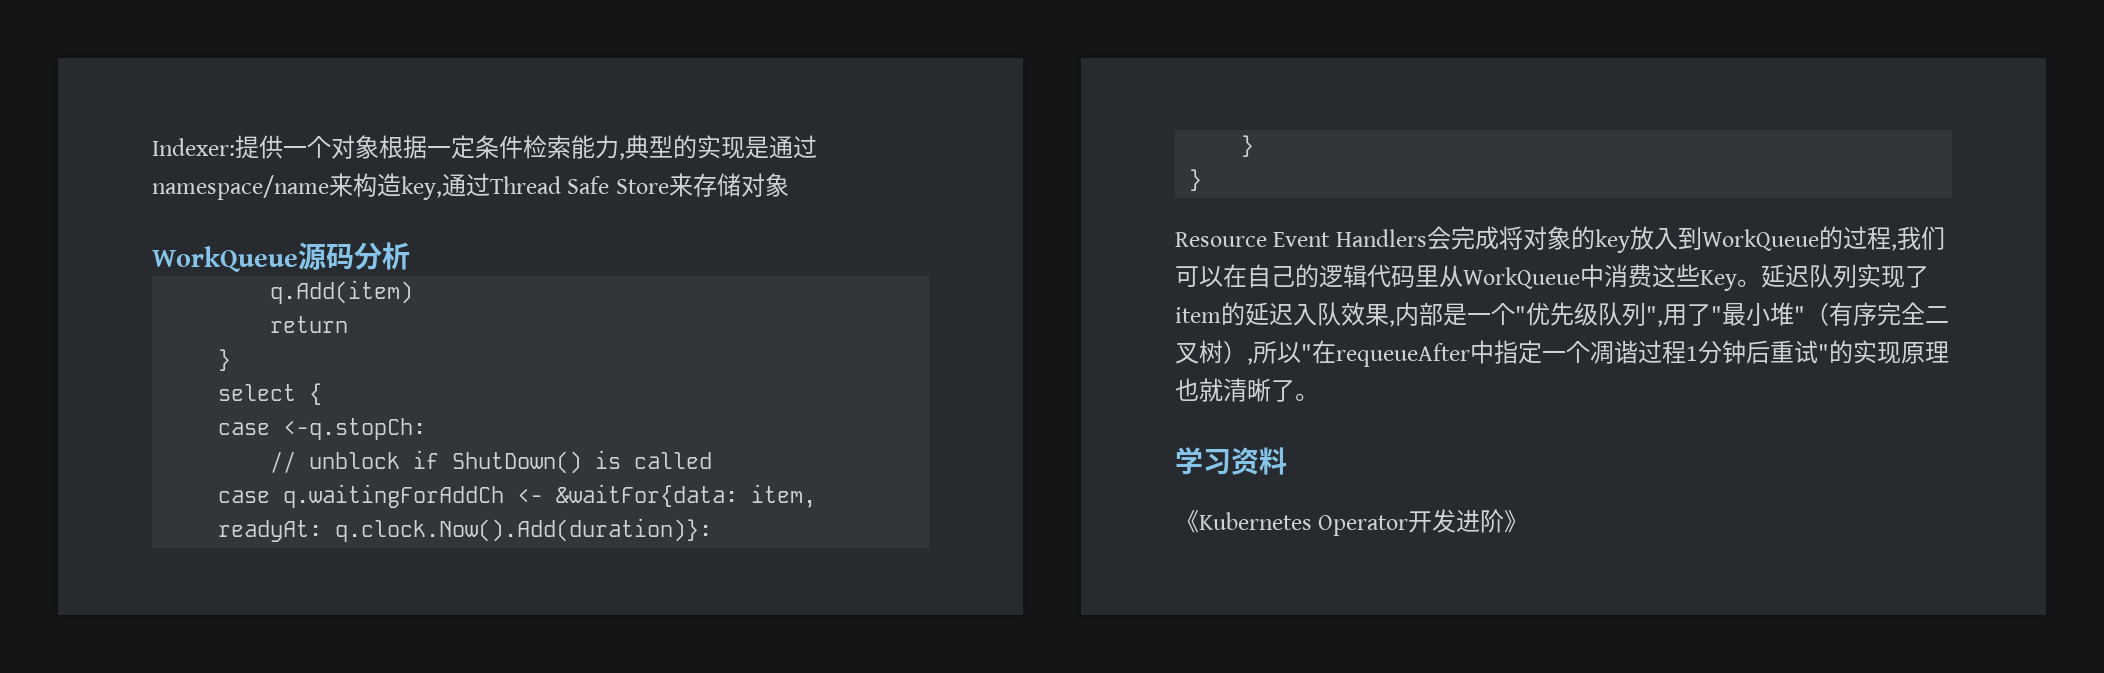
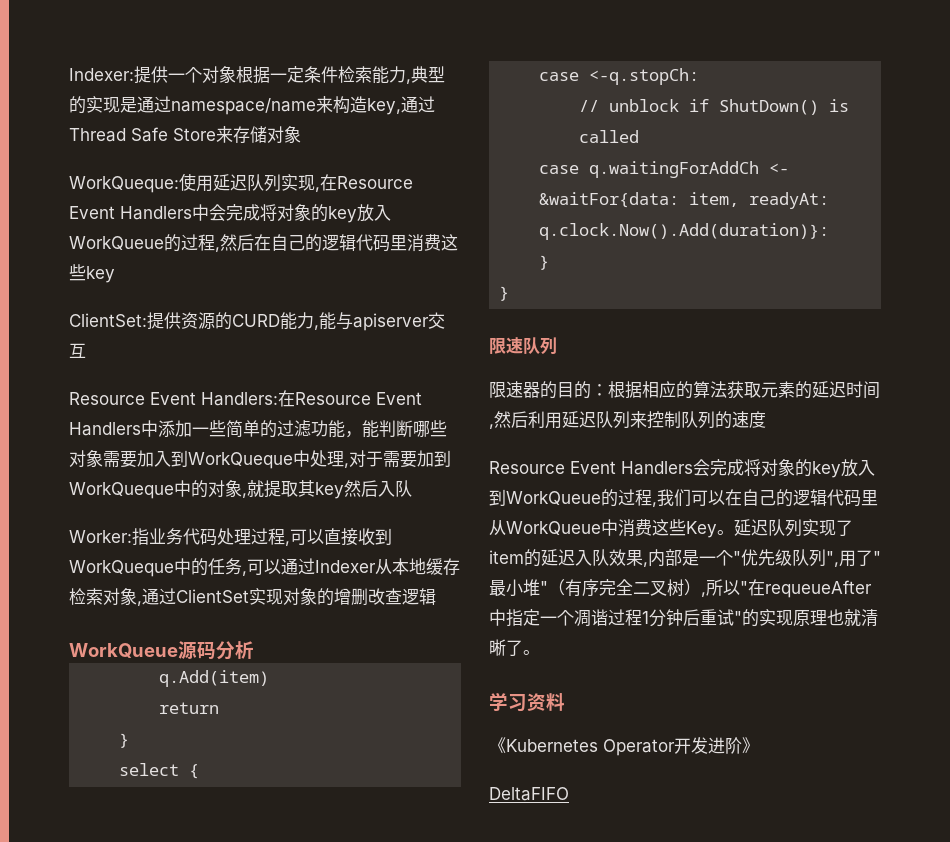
(789, 185) none -> [69,173,413,193] [69,204,391,223] [69,234,458,252] [69,264,115,283] [69,312,445,331] [69,343,86,358] [69,390,422,407] [69,420,447,438] [69,450,451,469] [69,480,412,499] [69,528,392,546] [69,558,460,577] [69,588,436,606] // WorkQueque:使用延迟队列实现,在Resource Event Handlers中会完成将对象的key放入WorkQueue的过程,然后在自己的逻辑代码里消费这些key // ClientSet:提供资源的CURD能力,能与apiserver交互 // Resource Event Handlers:在Resource Event Handlers中添加一些简单的过滤功能，能判断哪些对象需要加入到WorkQueque中处理,对于需要加到WorkQueque中的对象,就提取其key然后入队 // Worker:指业务代码处理过程,可以直接收到WorkQueque中的任务,可以通过Indexer从本地缓存检索对象,通过ClientSet实现对象的增删改查逻辑
(1203, 180) none -> [489,337,557,355] [489,381,880,399] [489,411,766,429] // 限速队列 // 限速器的目的：根据相应的算法获取元素的延迟时间,然后利用延迟队列来控制队列的速度
(1529, 521) none -> [489,787,569,801] // DeltaFIFO

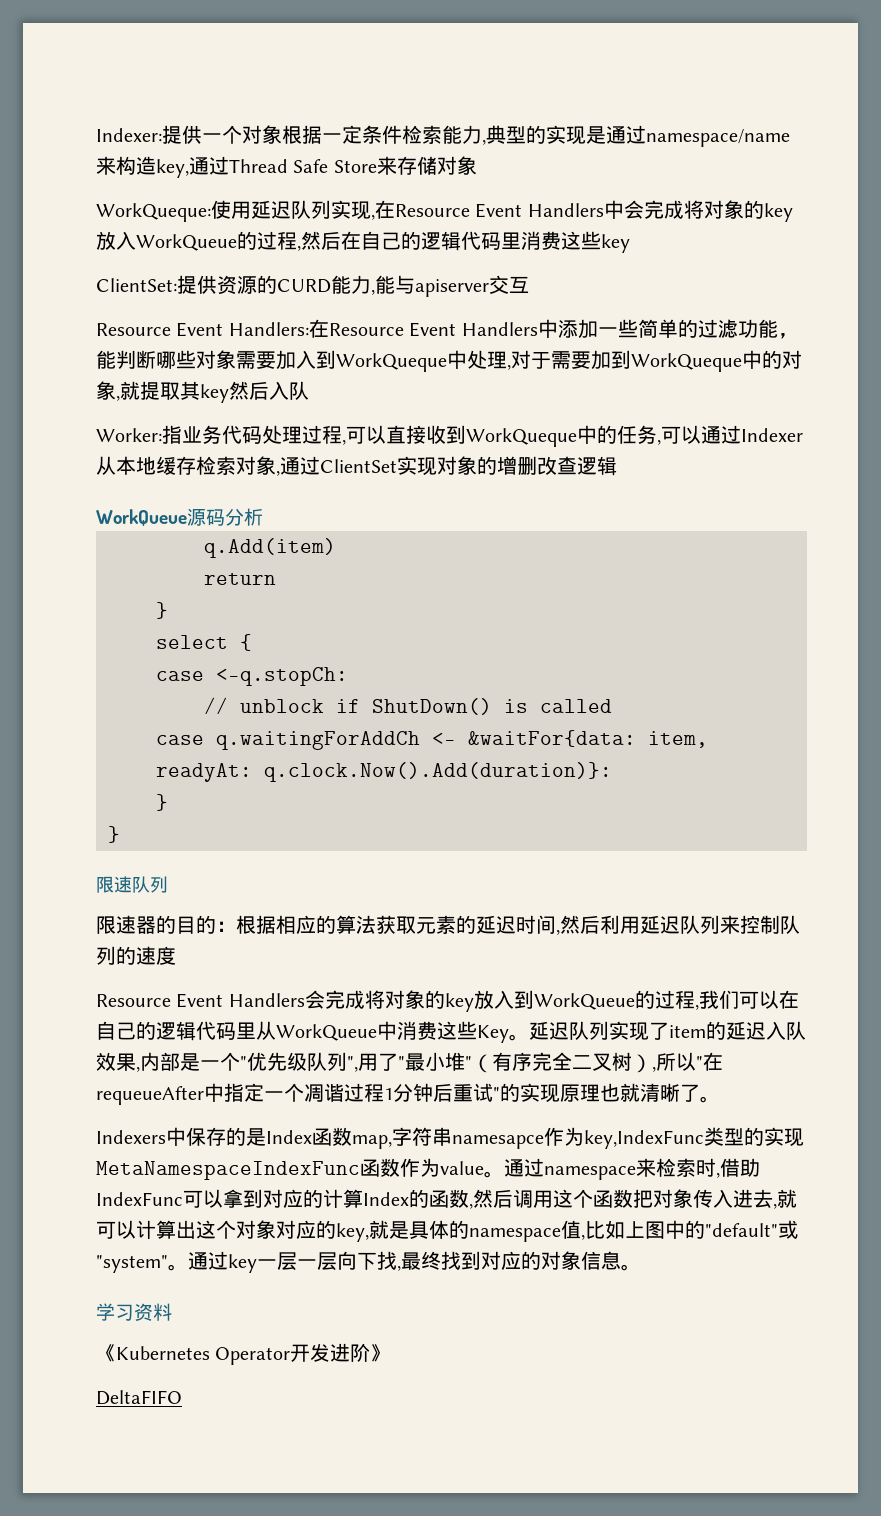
(540, 652) none -> [96,1127,804,1149] [96,1158,760,1180] [96,1189,797,1209] [96,1220,798,1242] [96,1251,641,1273] // Indexers中保存的是Index函数map,字符串namesapce作为key,IndexFunc类型的实现MetaNamespaceIndexFunc函数作为value。通过namespace来检索时,借助IndexFunc可以拿到对应的计算Index的函数,然后调用这个函数把对象传入进去,就可以计算出这个对象对应的key,就是具体的namespace值,比如上图中的"default"或"system"。通过key一层一层向下找,最终找到对应的对象信息。

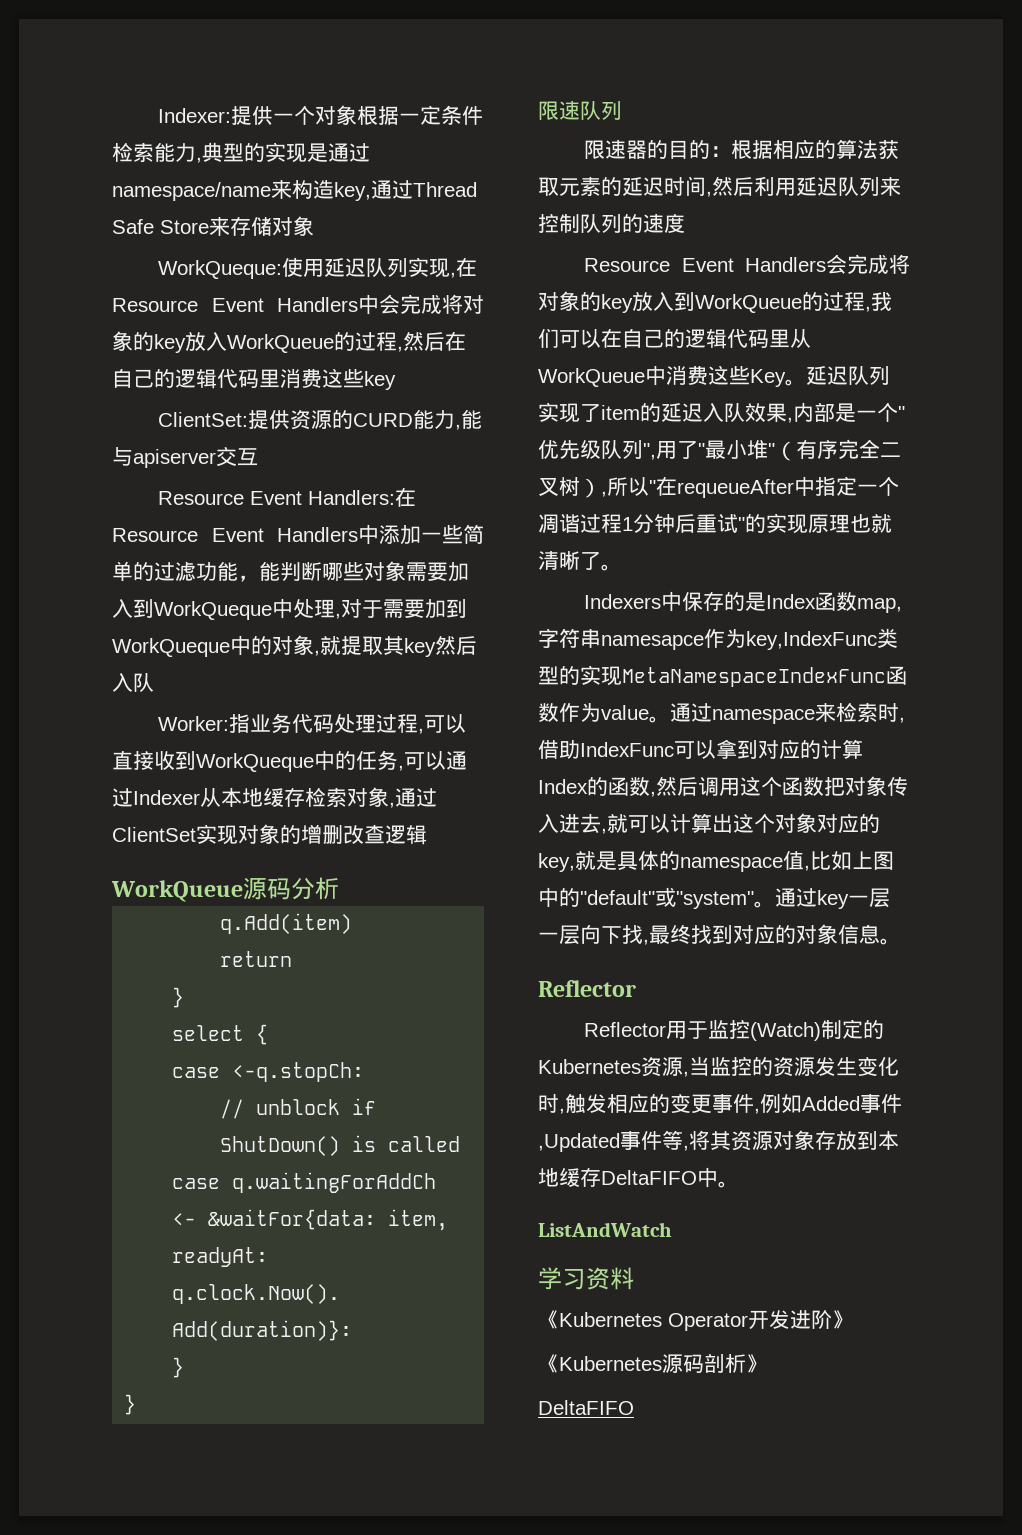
(641, 1267) none -> [538,980,636,997] [584,1019,885,1041] [538,1056,899,1077] [538,1093,902,1114] [538,1130,899,1152] [538,1167,739,1188] [538,1222,672,1237] // Reflector // Reflector用于监控(Watch)制定的Kubernetes资源,当监控的资源发生变化时,触发相应的变更事件,例如Added事件,Updated事件等,将其资源对象存放到本地缓存DeltaFIFO中。 // ListAndWatch
(391, 1353) none -> [538,1353,767,1373] // 《Kubernetes源码剖析》

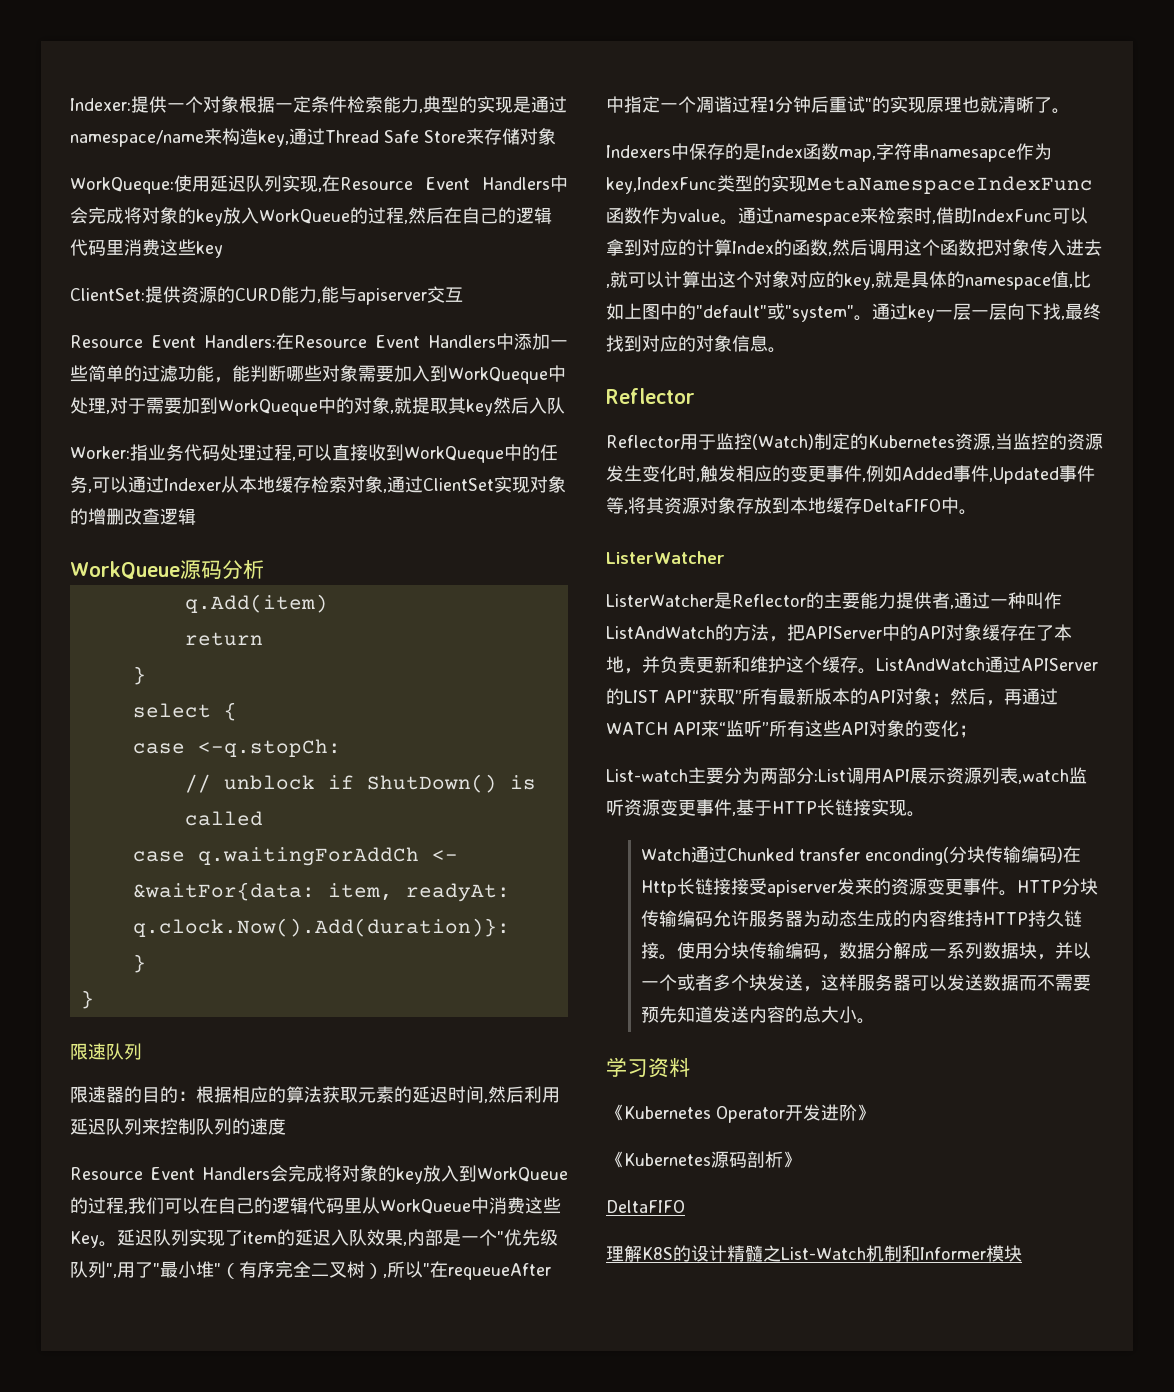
[538,1222,672,1237] ListAndWatch -> [606,551,725,564] [606,592,1062,609] [606,624,1072,642] [606,656,1098,674] [606,688,1058,706] [606,720,977,738] [606,767,1087,784] [606,799,925,817] [640,846,1081,865] [640,878,1098,897] [640,910,1082,927] [640,942,1091,960] [640,974,1091,992] [640,1006,875,1024] ListerWatcher // ListerWatcher是Reflector的主要能力提供者,通过一种叫作ListAndWatch的方法，把APIServer中的API对象缓存在了本地，并负责更新和维护这个缓存。ListAndWatch通过APIServer的LIST API“获取”所有最新版本的API对象；然后，再通过WATCH API来“监听”所有这些API对象的变化； // List-watch主要分为两部分:List调用API展示资源列表,watch监听资源变更事件,基于HTTP长链接实现。 // Watch通过Chunked transfer enconding(分块传输编码)在Http长链接接受apiserver发来的资源变更事件。HTTP分块传输编码允许服务器为动态生成的内容维持HTTP持久链接。使用分块传输编码，数据分解成一系列数据块，并以一个或者多个块发送，这样服务器可以发送数据而不需要预先知道发送内容的总大小。
(634, 1407) none -> [606,1245,1022,1262] // 理解K8S的设计精髓之List-Watch机制和Informer模块

